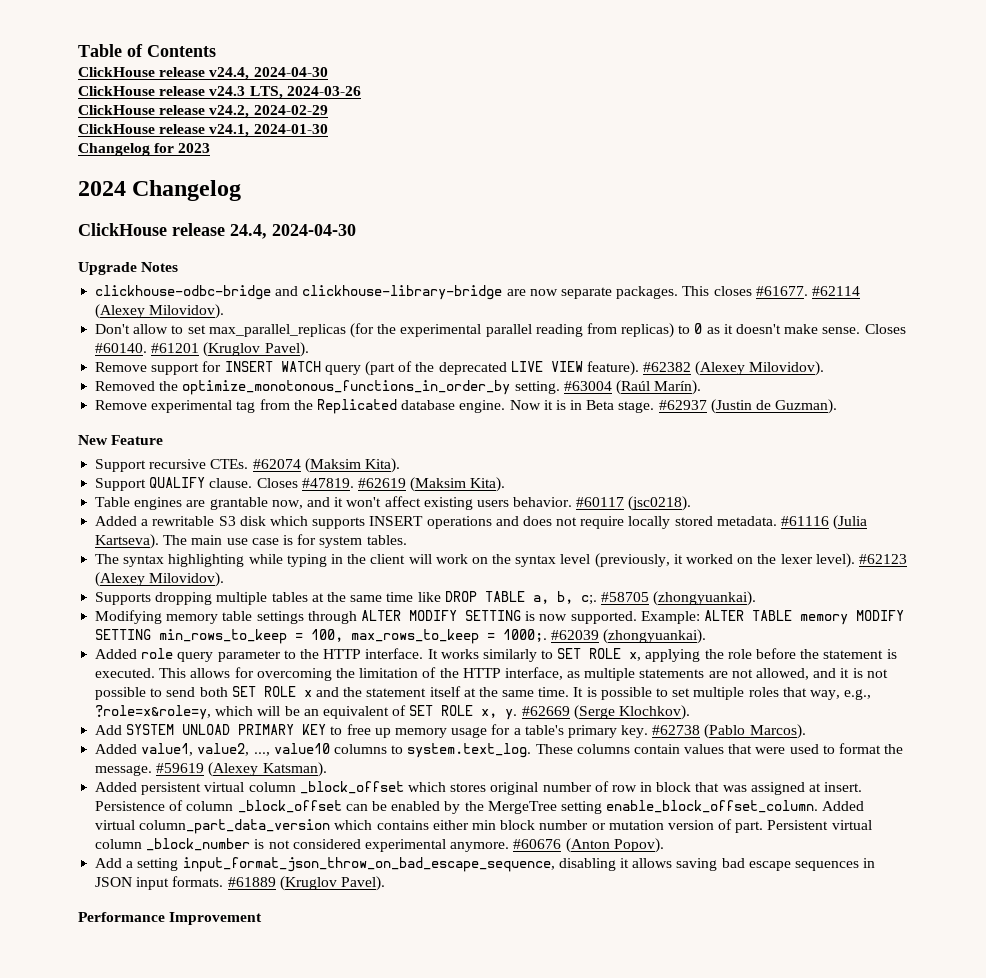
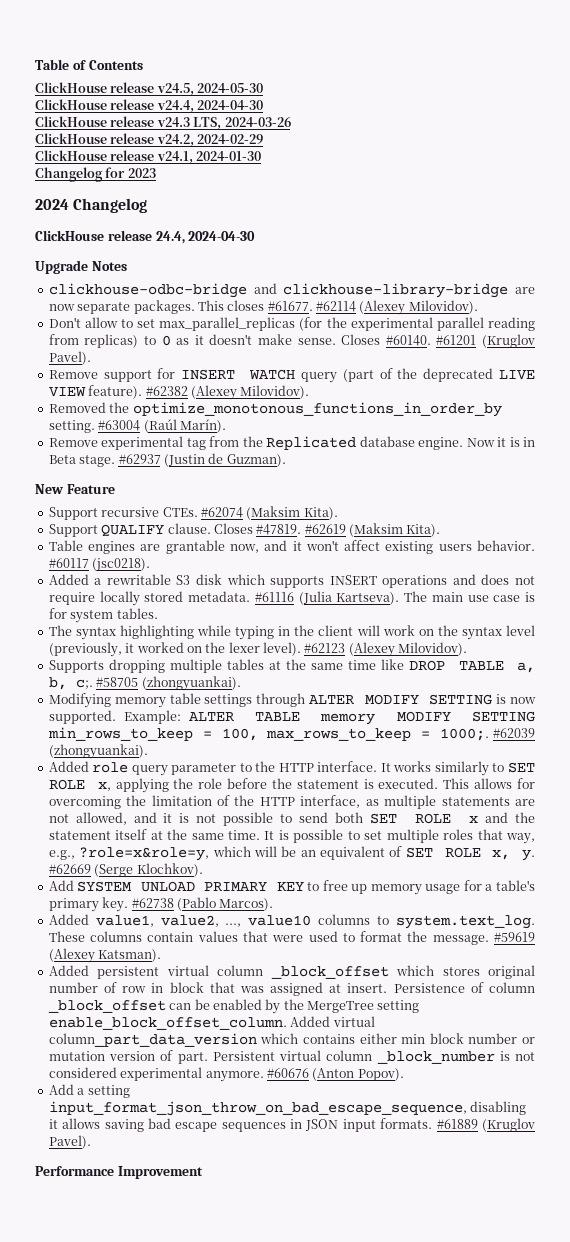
(216, 51) none -> [35,82,264,96] // ClickHouse release v24.5, 2024-05-30

